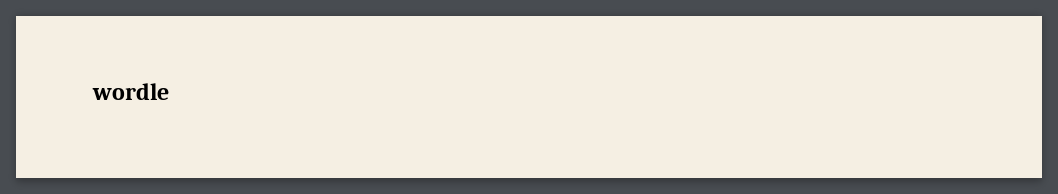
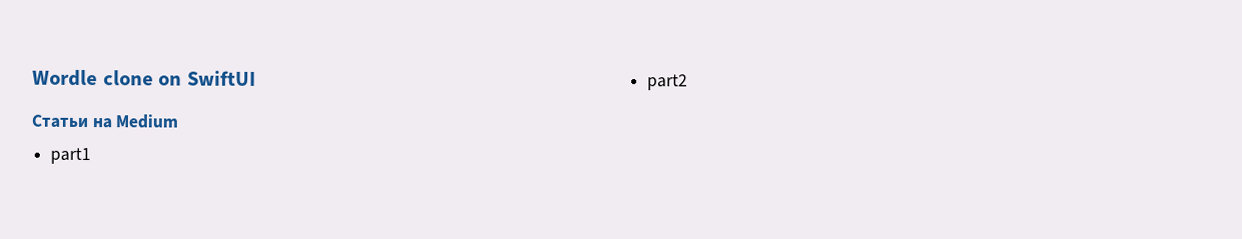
[92,83,169,100] wordle -> [32,69,256,87] [31,114,180,129] [50,147,92,165] [647,74,689,91] Wordle clone on SwiftUI // Статьи на Medium // part1 // part2

